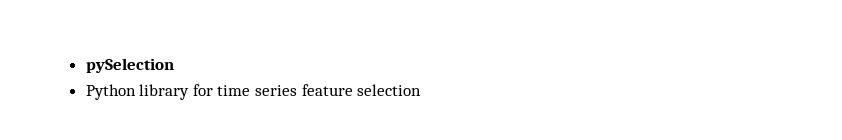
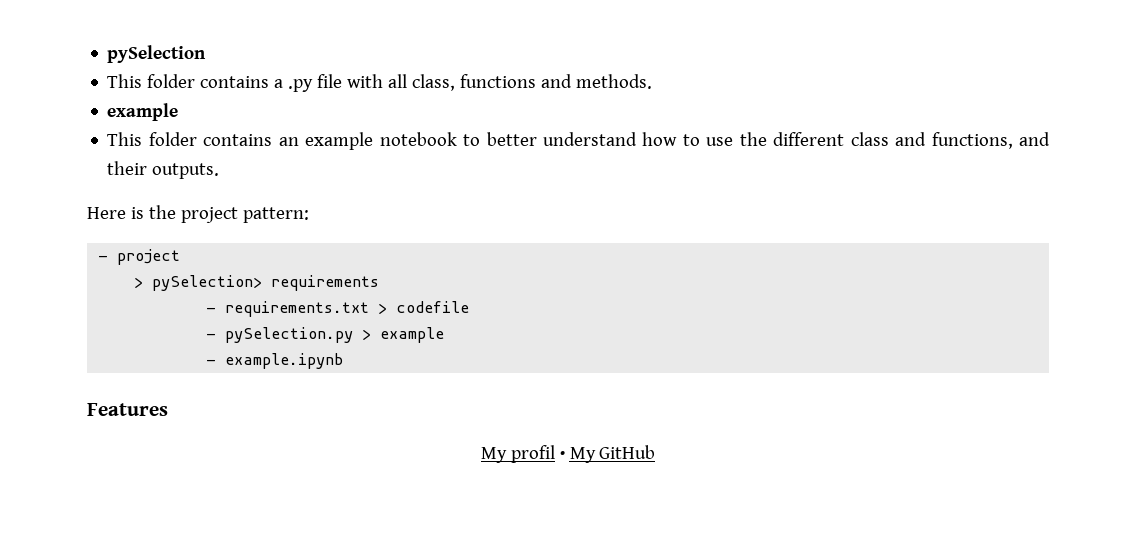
[85,84,422,100] Python library for time series feature selection -> [107,74,653,92] [107,103,179,121] [107,132,1051,150] [107,161,220,179] [87,205,309,223] [98,249,181,265] [134,275,380,291] [206,301,470,317] [206,327,445,343] [206,353,344,369] [87,403,168,416] [480,445,656,463] This folder contains a .py file with all class, functions and methods. // example // This folder contains an example notebook to better understand how to use the different class and functions, and their outputs. // Here is the project pattern: // - project // > pySelection> requirements // - requirements.txt > codefile // - pySelection.py > example // - example.ipynb // Features // My profil • My GitHub

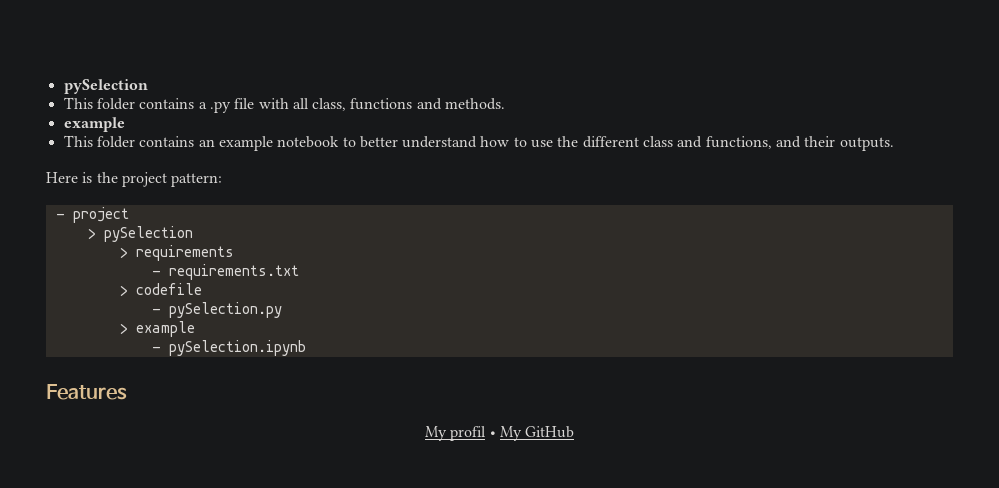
[152,275,263,291] pySelection> -> [103,226,193,242] [119,247,128,258] pySelection // >
(370, 309) none -> (299, 272) //
(354, 335) none -> (282, 310) //
[225,353,344,369] example.ipynb -> [168,340,306,356] pySelection.ipynb

